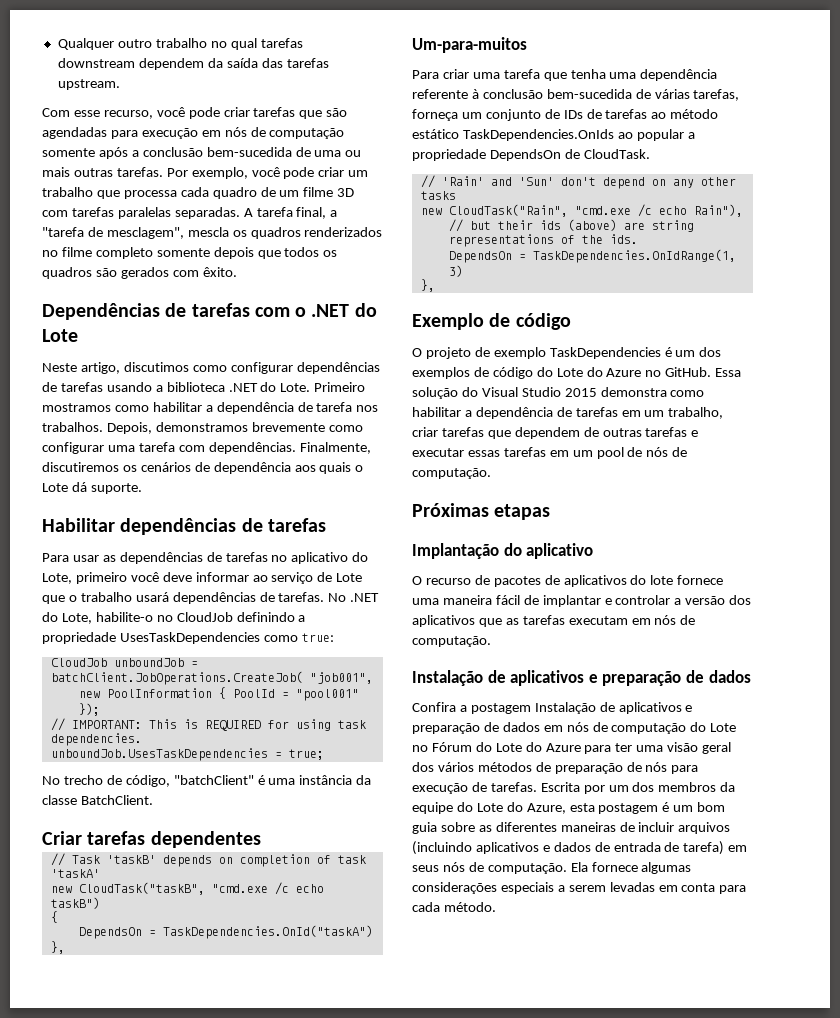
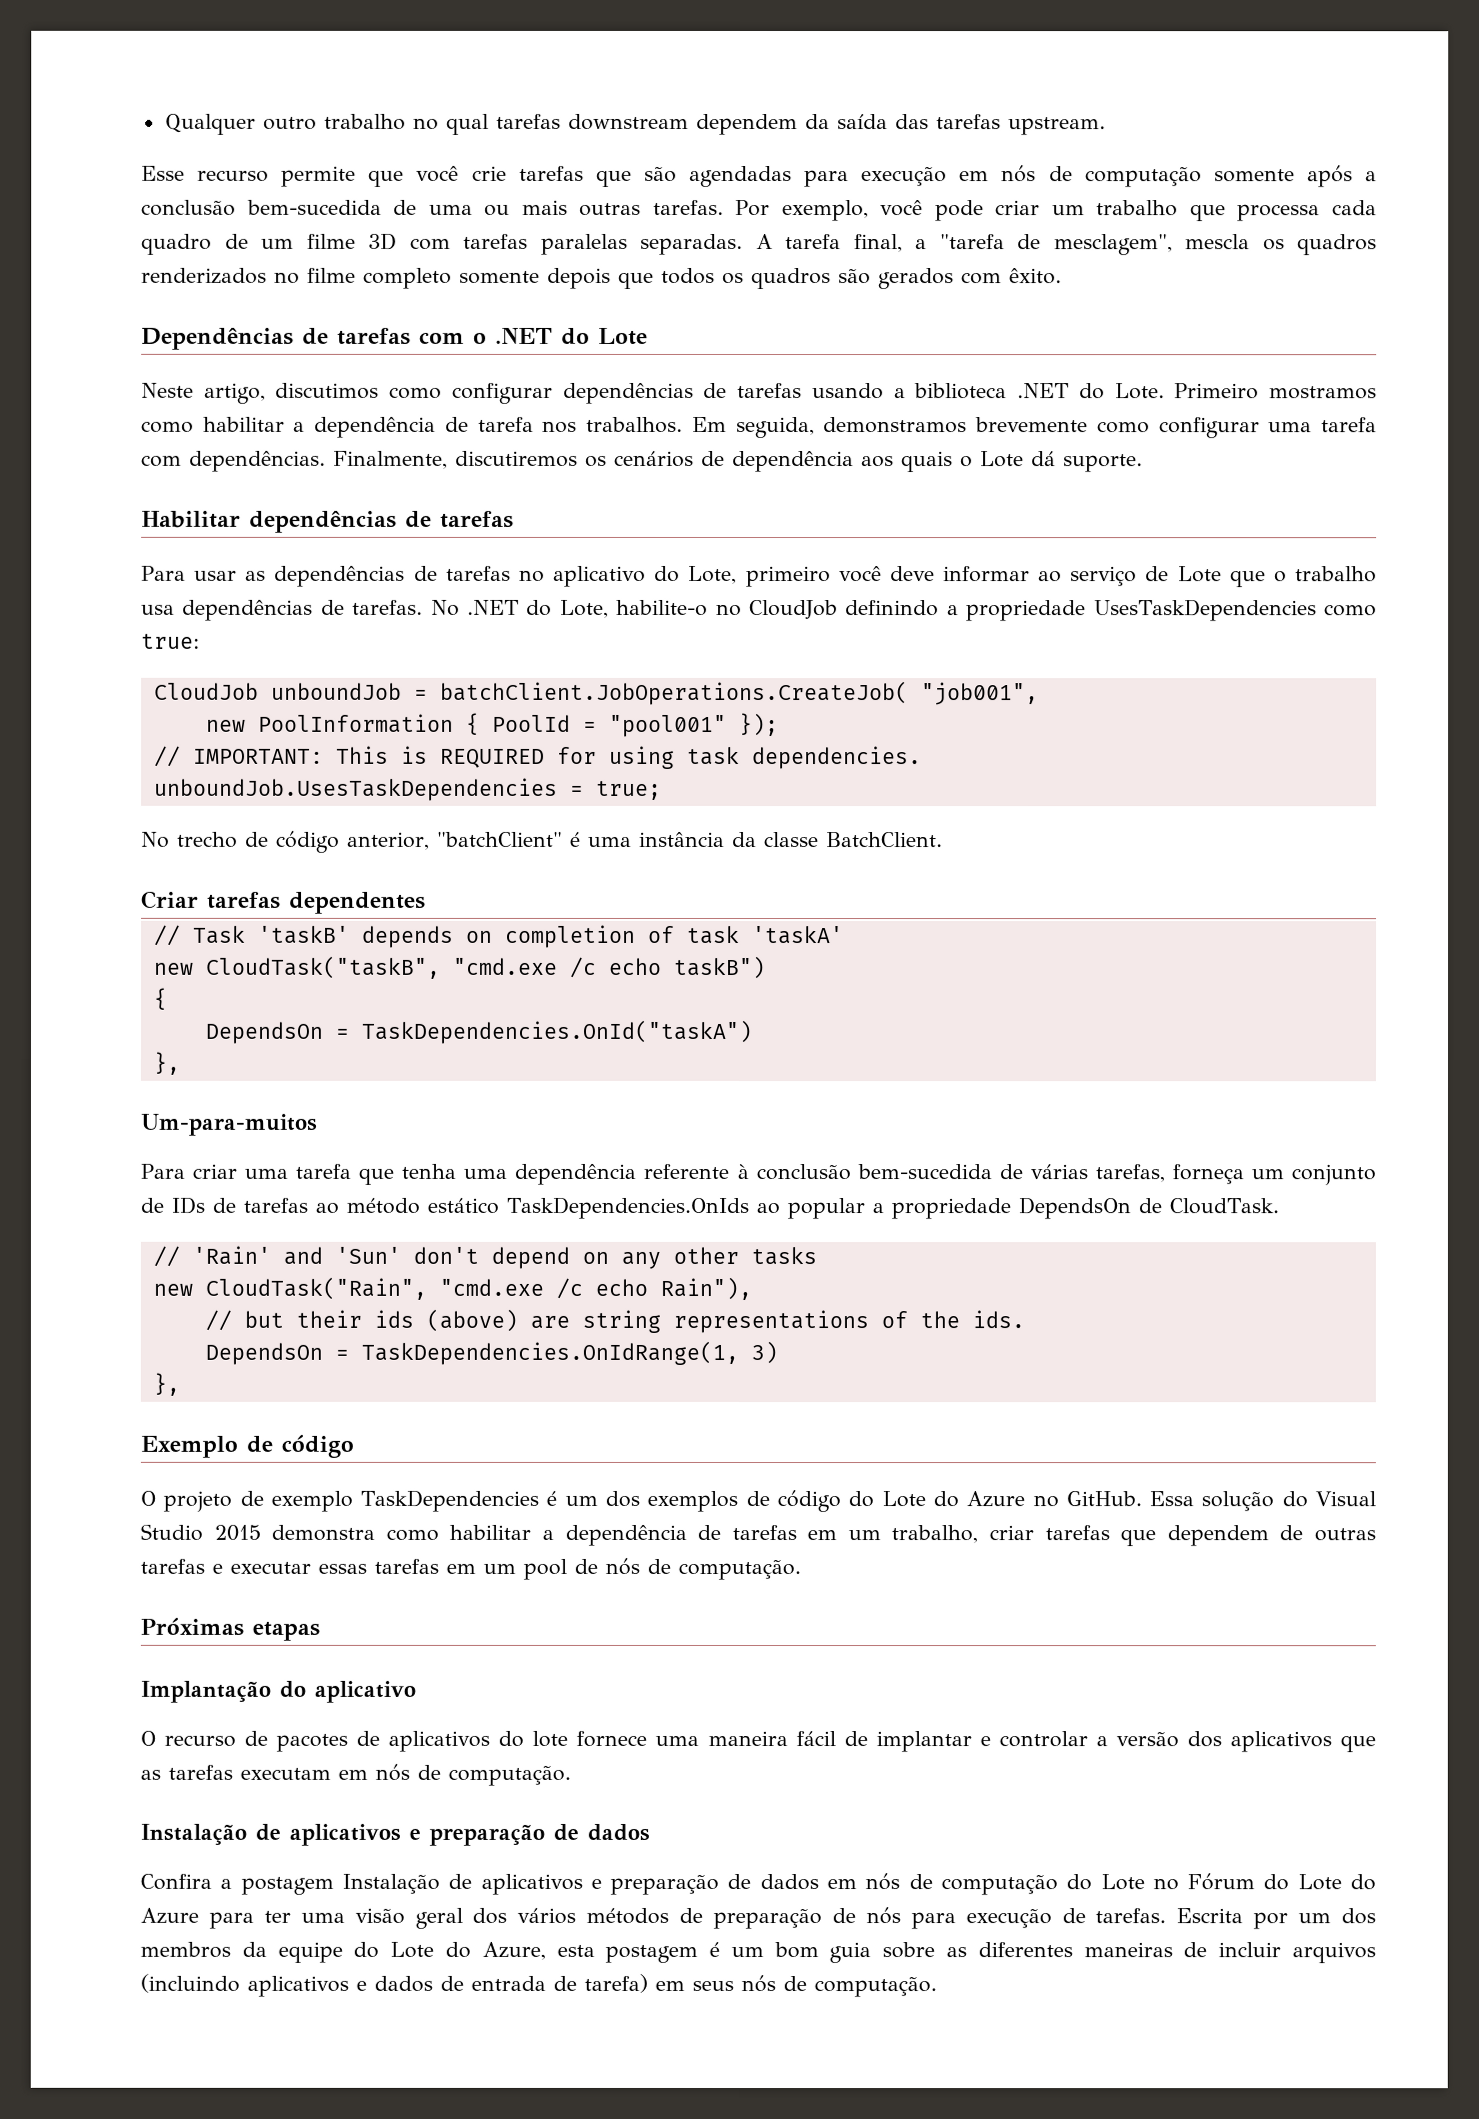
[42,107,250,119] Com esse recurso, você pode criar -> [141,165,507,187] Esse recurso permite que você crie
[106,422,152,434] Depois, -> [691,416,815,439] Em seguida,
[135,592,169,602] usará -> [141,604,175,615] usa
[125,775,170,787] código, -> [276,830,430,853] código anterior,
[570,862,692,874] [412,882,747,894] [412,902,496,912] Ela fornece algumas considerações especiais a serem levadas em conta para cada método. -> (937, 1987) none

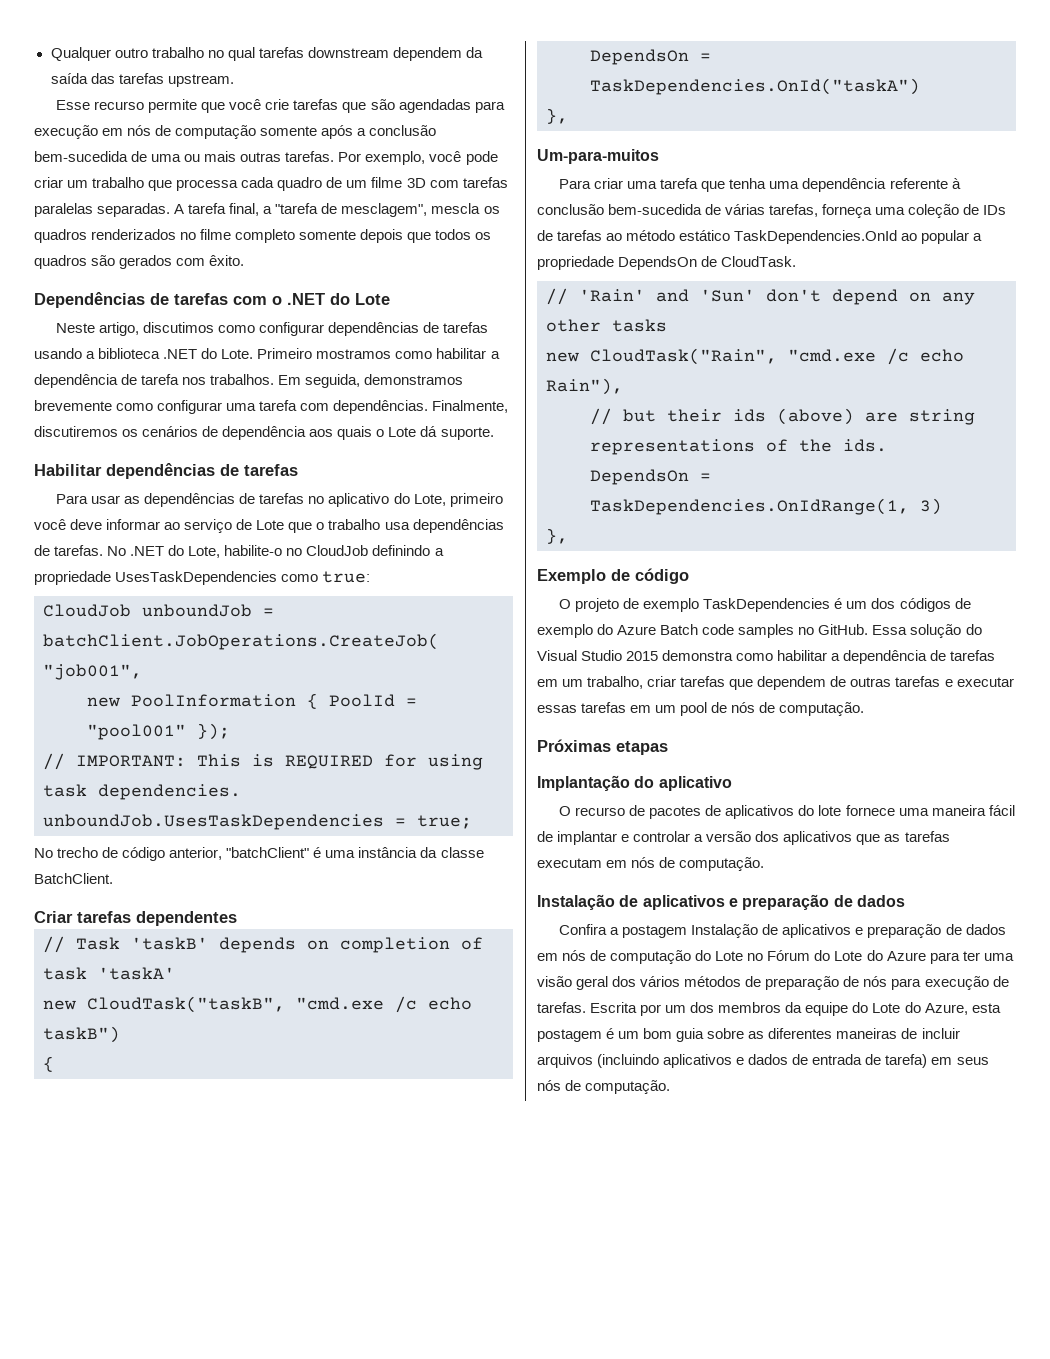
[1250,1164,1376,1186] um conjunto -> [875,204,960,218] uma coleção
[506,1196,749,1220] TaskDependencies.OnIds -> [734,230,898,244] TaskDependencies.OnId
[647,1490,1026,1513] exemplos de código do Lote do Azure -> [899,598,971,612] [537,624,795,638] códigos de exemplo do Azure Batch code samples

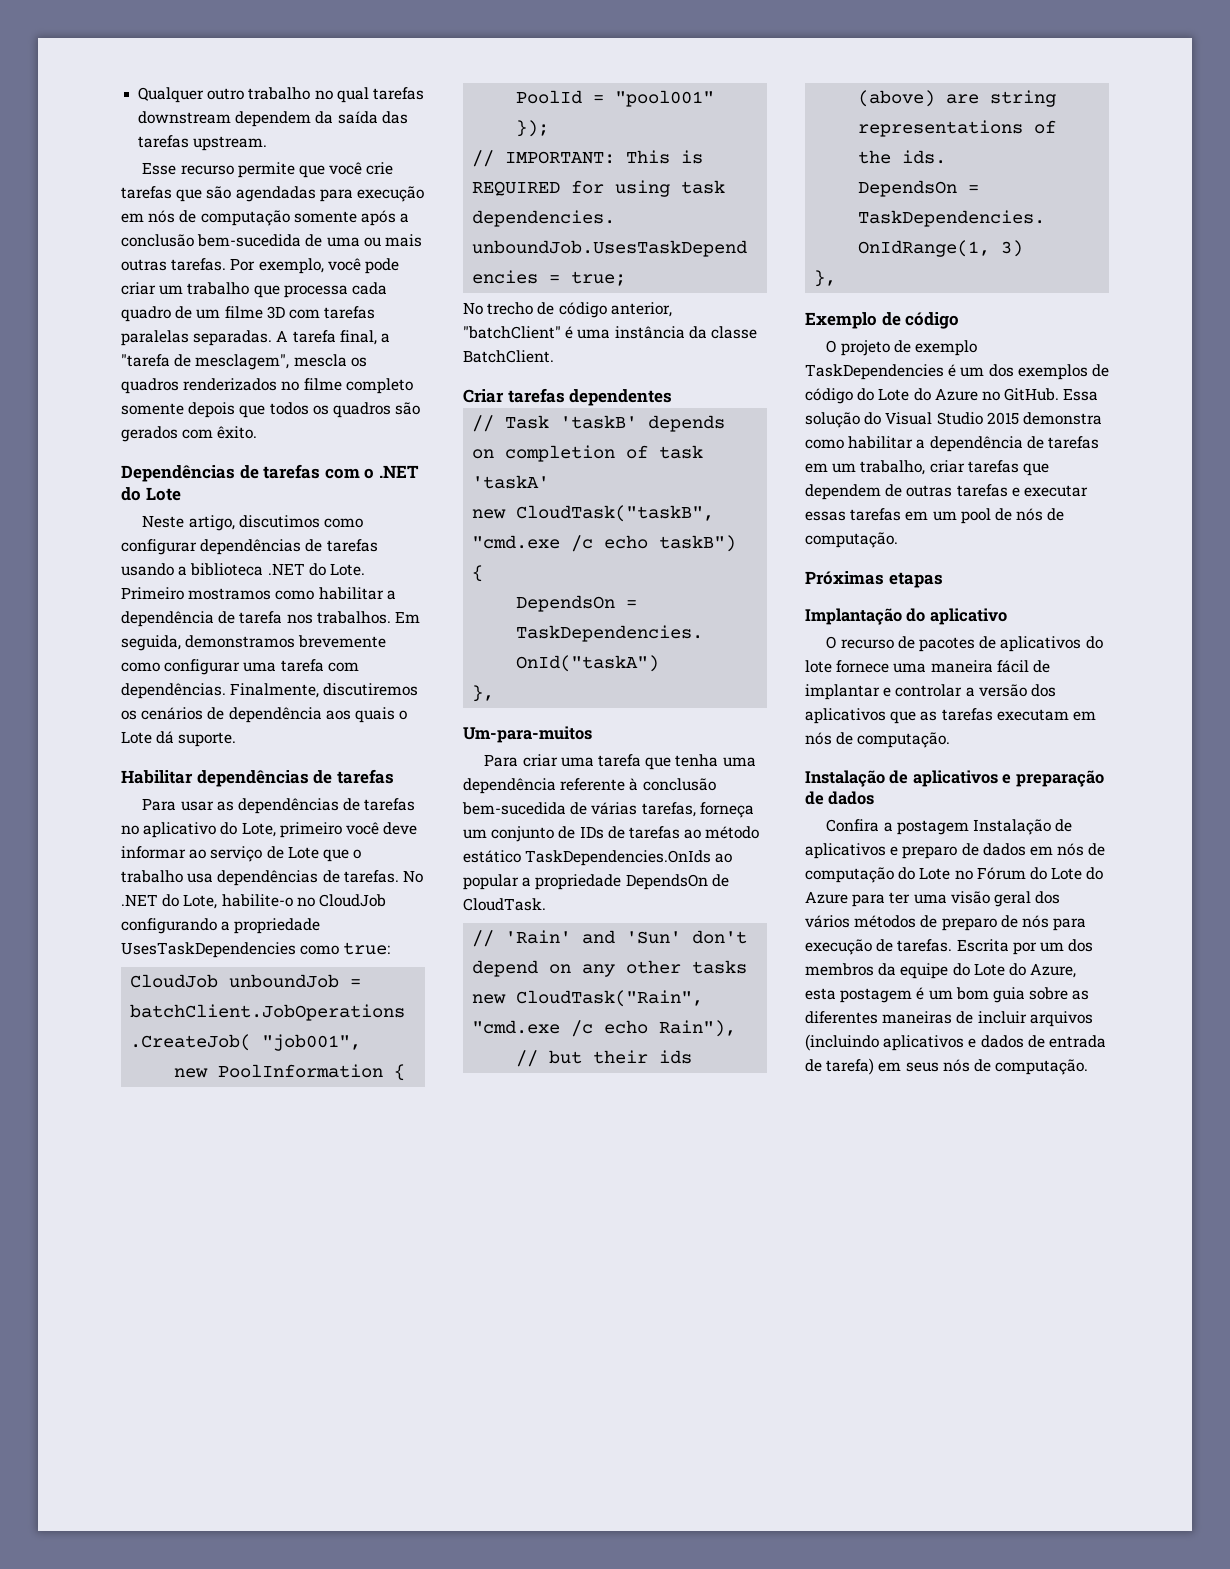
[372,545,431,556] definindo -> [121,918,217,934] configurando
[875,204,960,218] uma coleção -> [463,826,555,842] um conjunto
[734,230,898,244] TaskDependencies.OnId -> [525,850,712,866] TaskDependencies.OnIds
[899,598,971,612] [537,624,795,638] códigos de exemplo do Azure Batch code samples -> [1017,364,1109,380] [805,388,978,404] exemplos de código do Lote do Azure
[867,924,942,938] preparação -> [902,846,958,859] preparo
[765,976,840,990] preparação -> [941,918,997,931] preparo

